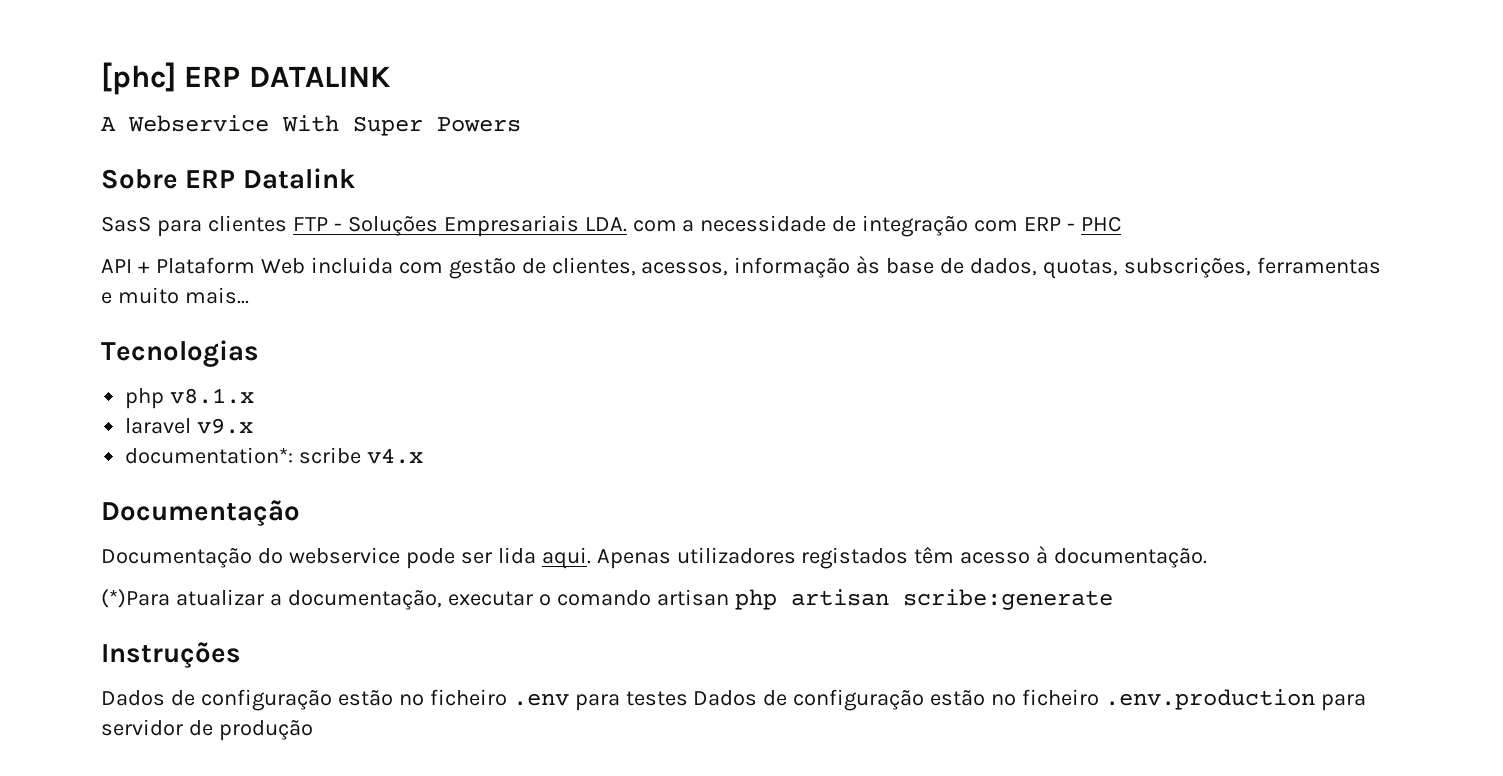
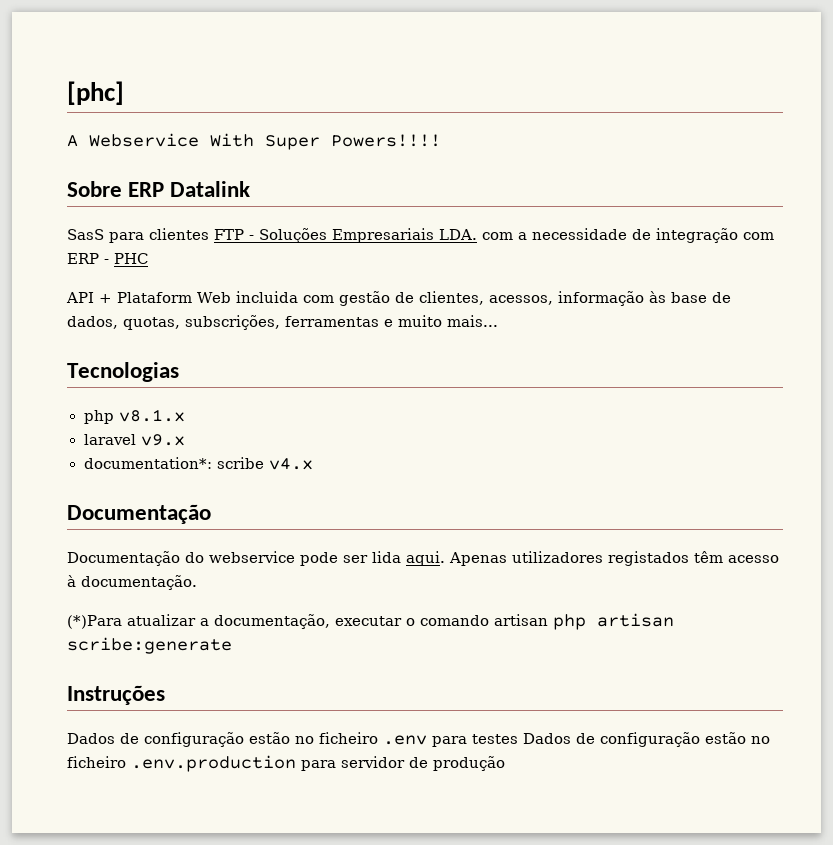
[184,66,391,87] ERP DATALINK -> (124, 93) none
[437,117,521,132] Powers -> [331,134,441,147] Powers!!!!

